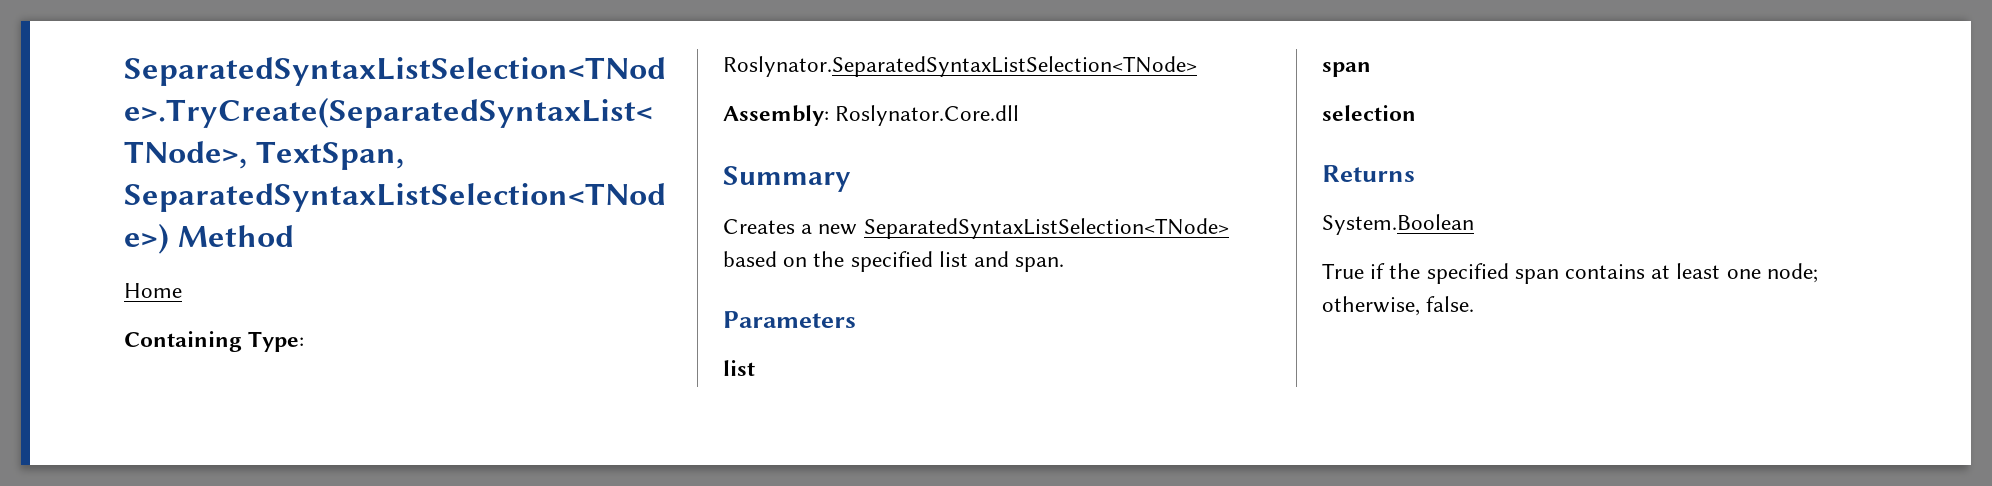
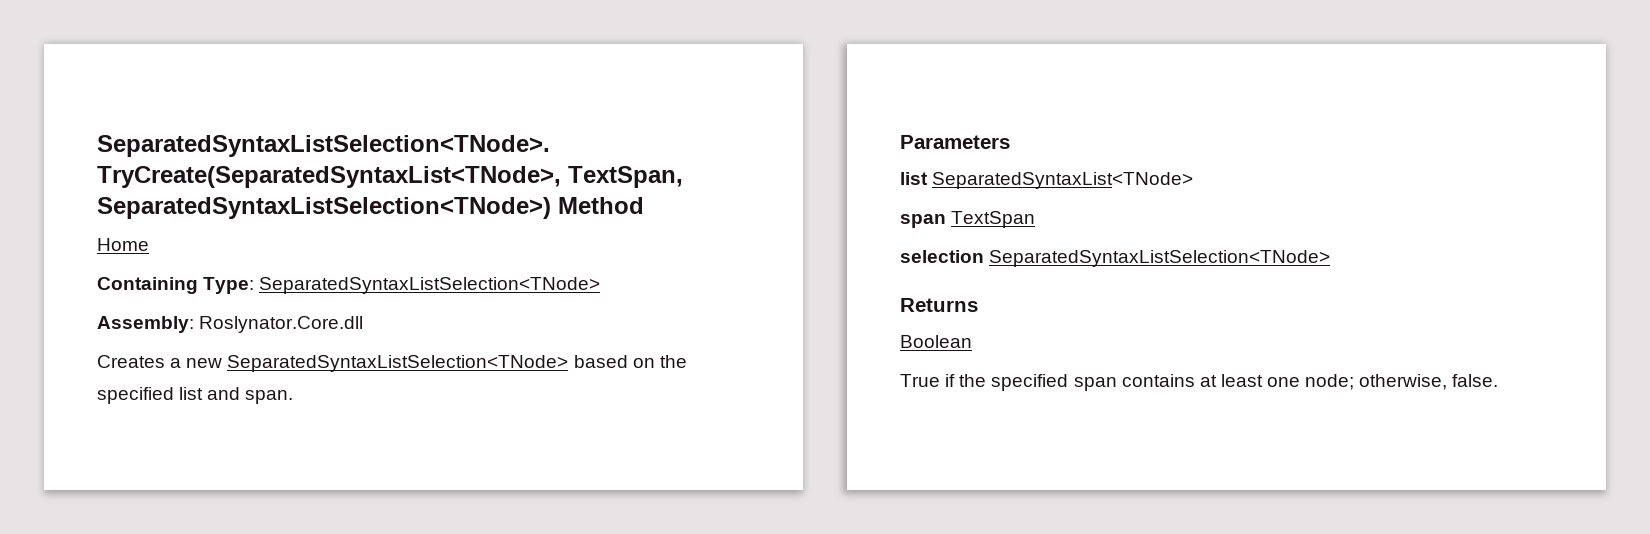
[723,56,1197,77] Roslynator.SeparatedSyntaxListSelection<TNode> -> [259,277,601,294] SeparatedSyntaxListSelection<TNode>
[723,166,851,192] // Summary -> (364, 324) none
[1322,62,1371,77] // span -> [932,172,1194,189] [900,211,1036,228] SeparatedSyntaxList<TNode> // span TextSpan
(1416, 113) none -> [989,250,1331,267] SeparatedSyntaxListSelection<TNode>
[1322,214,1474,235] System.Boolean -> [900,335,972,348] Boolean

